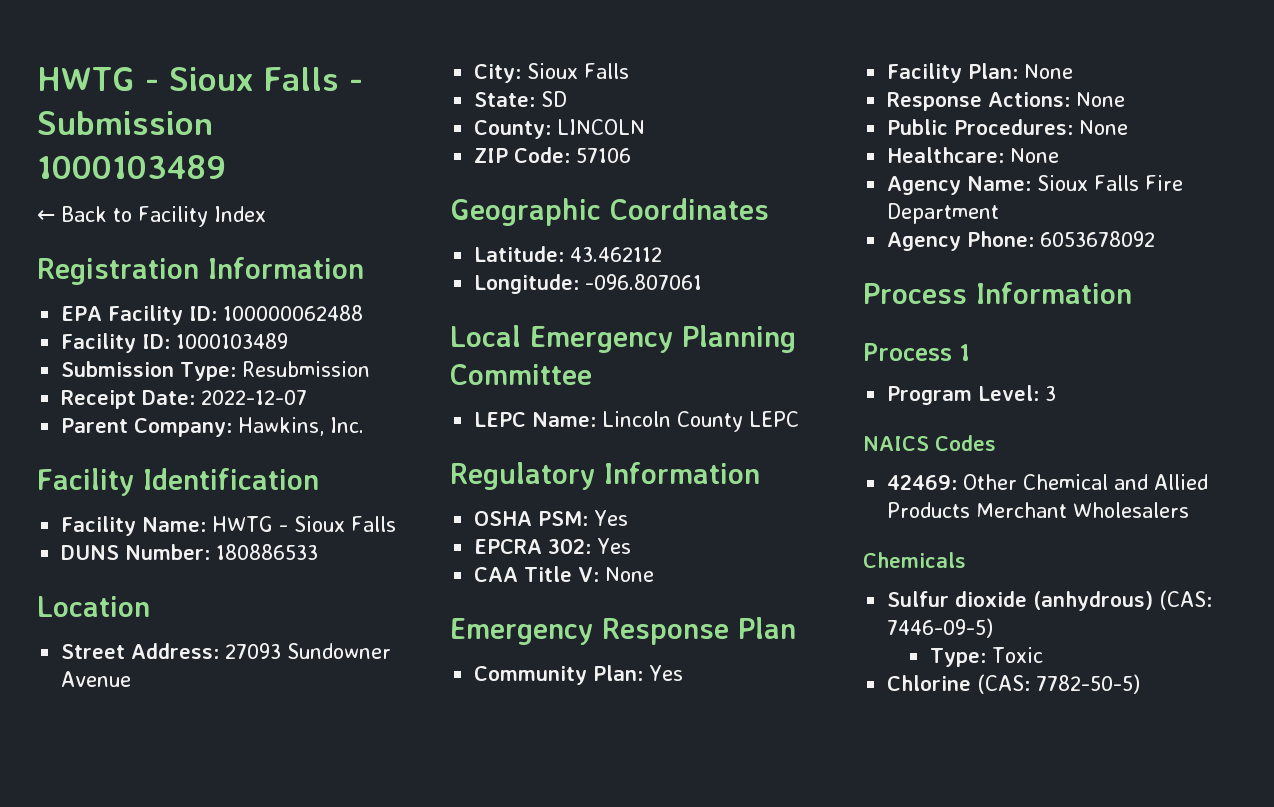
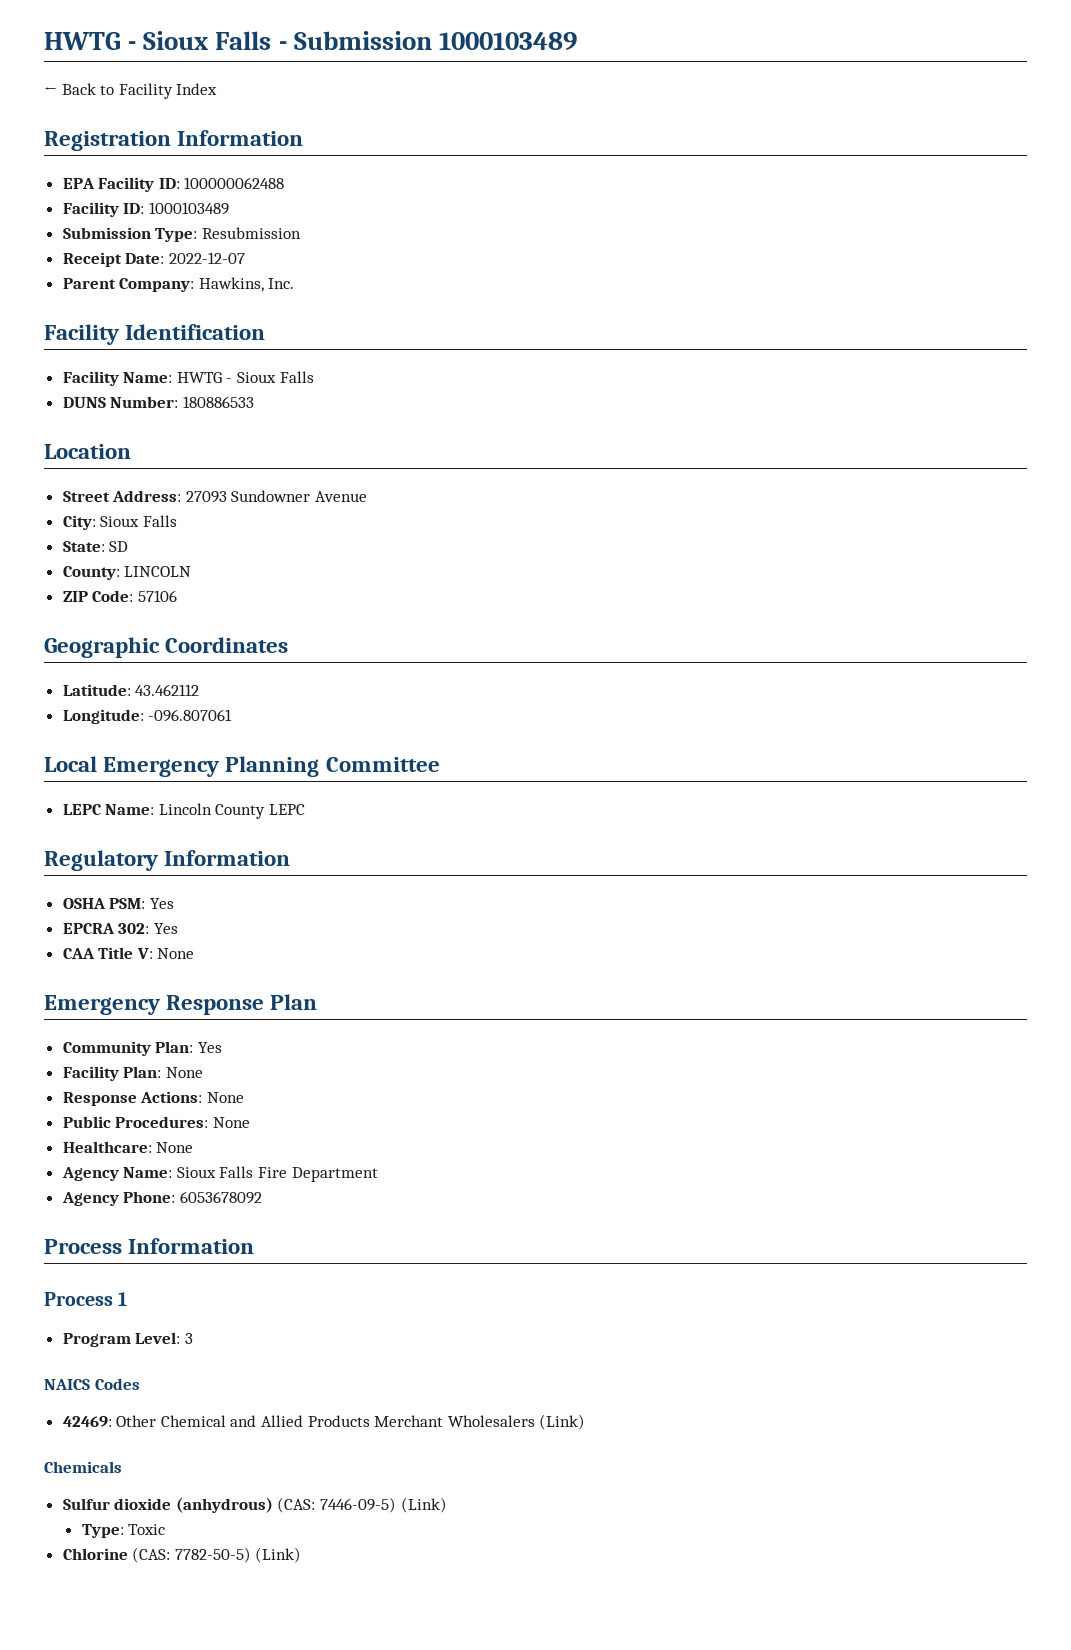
(1190, 510) none -> [539,1414,586,1430] (Link)
(994, 628) none -> [400,1497,447,1513] (Link)
(1141, 684) none -> [255,1547,302,1563] (Link)

